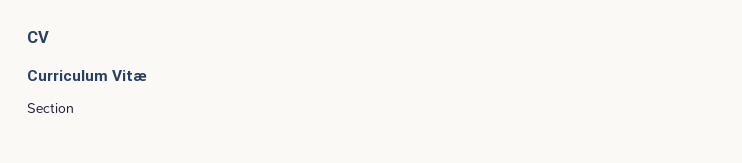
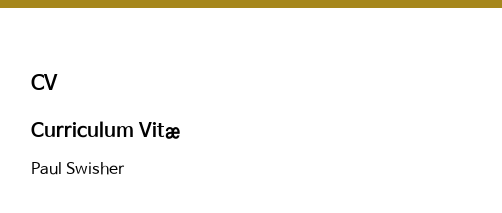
[27,103,74,113] Section -> [31,162,126,175] Paul Swisher

